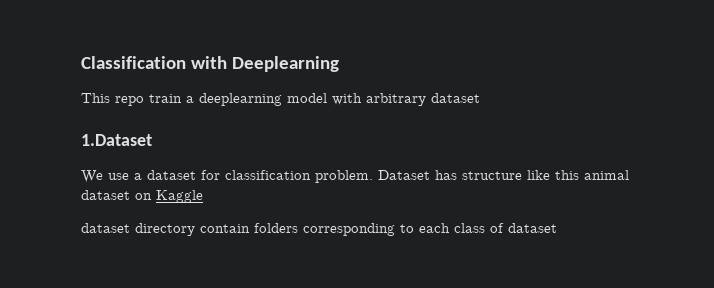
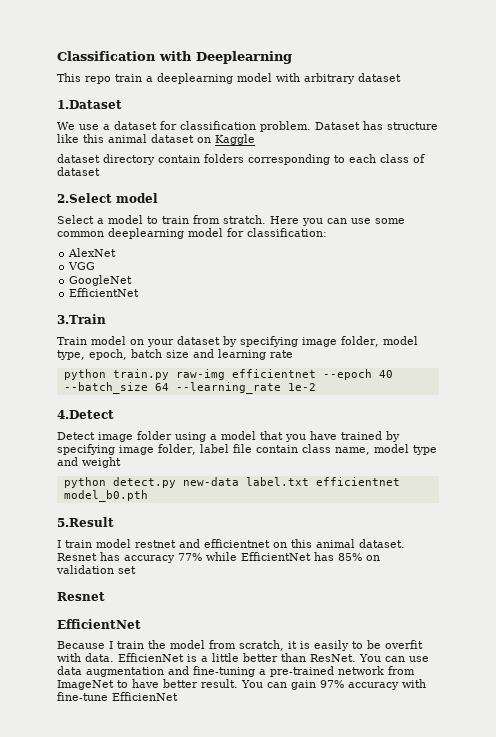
(557, 228) none -> [57,193,158,203] [57,215,405,226] [57,228,327,239] [68,248,117,257] [68,262,96,270] [69,275,133,286] [69,288,140,297] [57,314,106,324] [57,336,418,347] [57,349,293,360] [63,369,393,380] [63,382,316,394] [57,410,114,419] [57,431,400,442] [57,444,437,455] [57,457,121,468] [63,477,400,488] [63,490,148,502] [57,517,114,527] [57,539,405,548] [57,552,380,563] [56,565,136,574] [57,592,105,601] [57,619,141,629] [57,640,423,651] [57,653,429,662] [57,666,415,677] [57,679,426,690] [57,692,178,701] // 2.Select model // Select a model to train from stratch. Here you can use some common deeplearning model for classification: // AlexNet // VGG // GoogleNet // EfficientNet // 3.Train // Train model on your dataset by specifying image folder, model type, epoch, batch size and learning rate // python train.py raw-img efficientnet --epoch 40 --batch_size 64 --learning_rate 1e-2 // 4.Detect // Detect image folder using a model that you have trained by specifying image folder, label file contain class name, model type and weight // python detect.py new-data label.txt efficientnet model_b0.pth // 5.Result // I train model restnet and efficientnet on this animal dataset. Resnet has accuracy 77% while EfficientNet has 85% on validation set // Resnet // EfficientNet // Because I train the model from scratch, it is easily to be overfit with data. EfficienNet is a little better than ResNet. You can use data augmentation and fine-tuning a pre-trained network from ImageNet to have better result. You can gain 97% accuracy with fine-tune EfficienNet

